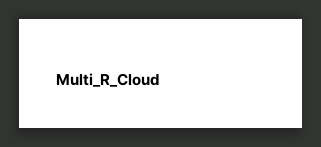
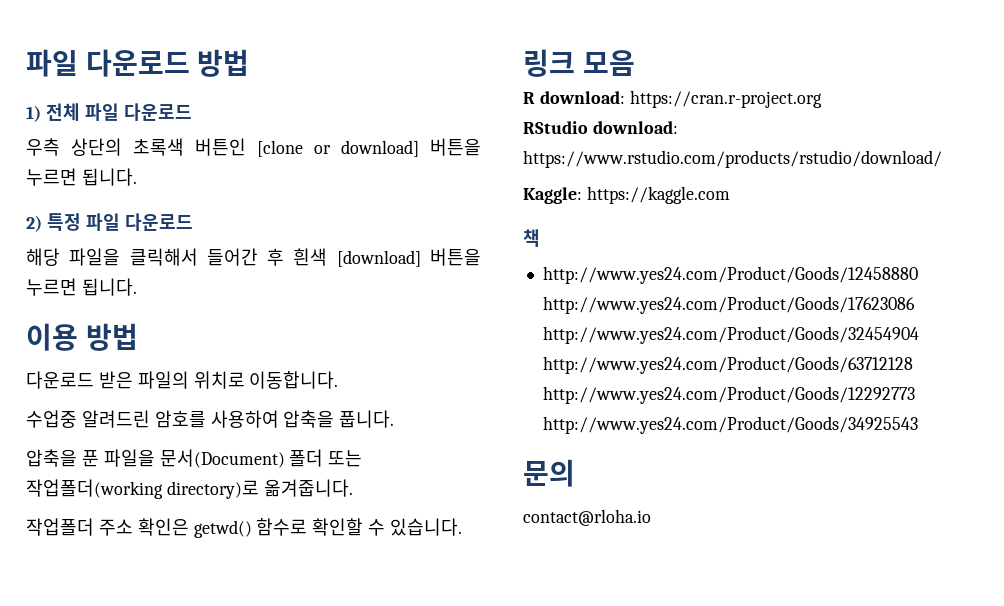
[56,73,159,87] Multi_R_Cloud -> [26,49,250,77] [26,103,192,122] [26,138,481,157] [26,168,137,186] [26,213,193,232] [26,248,481,267] [26,278,137,296] [26,323,138,351] [26,371,339,389] [26,410,395,428] [26,449,363,468] [26,479,353,499] [26,518,463,538] [523,49,635,77] [523,90,822,108] [523,121,678,134] [523,150,942,168] [523,186,730,204] [523,229,540,247] [542,266,918,284] [542,296,915,314] [542,326,919,344] [542,356,913,374] [542,386,915,404] [542,416,918,434] [523,459,575,487] [523,509,651,526] 파일 다운로드 방법 // 1) 전체 파일 다운로드 // 우측 상단의 초록색 버튼인 [clone or download] 버튼을 누르면 됩니다. // 2) 특정 파일 다운로드 // 해당 파일을 클릭해서 들어간 후 흰색 [download] 버튼을 누르면 됩니다. // 이용 방법 // 다운로드 받은 파일의 위치로 이동합니다. // 수업중 알려드린 암호를 사용하여 압축을 풉니다. // 압축을 푼 파일을 문서(Document) 폴더 또는 작업폴더(working directory)로 옮겨줍니다. // 작업폴더 주소 확인은 getwd() 함수로 확인할 수 있습니다. // 링크 모음 // R download: https://cran.r-project.org // RStudio download: https://www.rstudio.com/products/rstudio/download/ // Kaggle: https://kaggle.com // 책 // http://www.yes24.com/Product/Goods/12458880 http://www.yes24.com/Product/Goods/17623086 http://www.yes24.com/Product/Goods/32454904 http://www.yes24.com/Product/Goods/63712128 http://www.yes24.com/Product/Goods/12292773 http://www.yes24.com/Product/Goods/34925543 // 문의 // contact@rloha.io

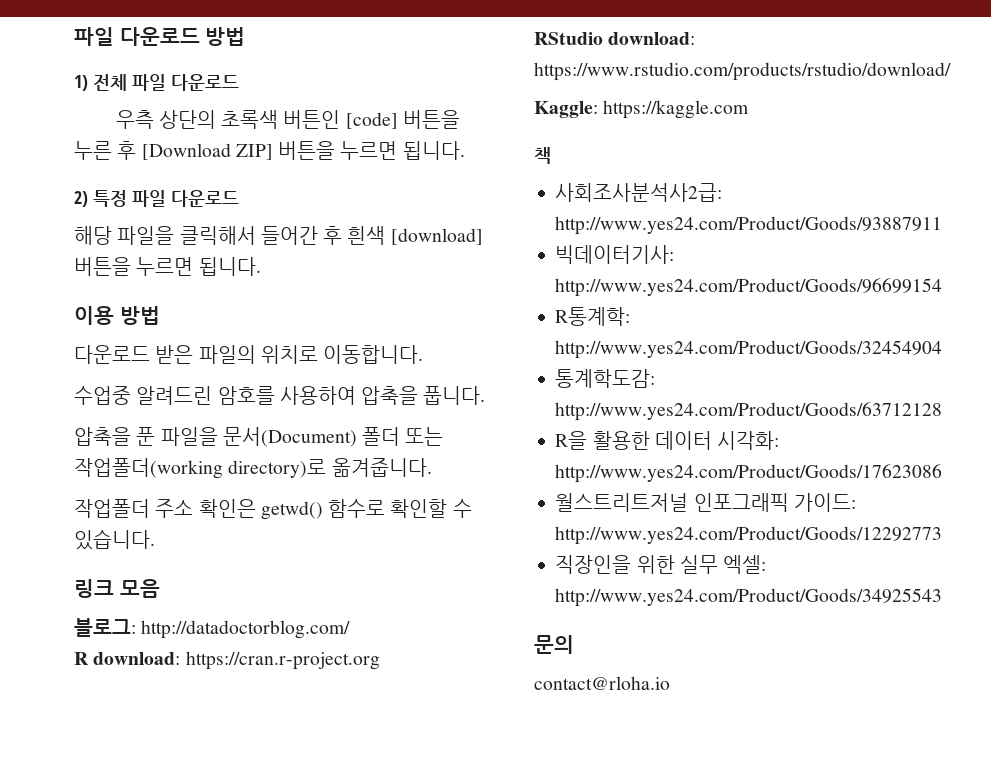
[257,140,419,157] [clone or download] -> [345,110,460,129] [74,141,273,160] [code] 버튼을 누른 후 [Download ZIP]
(635, 63) none -> [74,618,351,639] // 블로그: http://datadoctorblog.com/
[542,266,918,284] [542,296,915,314] [542,326,919,344] [542,356,913,374] [542,386,915,404] http://www.yes24.com/Product/Goods/12458880 http://www.yes24.com/Product/Goods/17623086 http://www.yes24.com/Product/Goods/32454904 http://www.yes24.com/Product/Goods/63712128 http://www.yes24.com/Product/Goods/12292773 -> [555,183,723,202] [555,216,943,235] [555,245,675,264] [555,278,943,297] [555,307,631,326] [555,340,943,359] [555,369,656,388] [555,402,943,421] [555,431,780,450] [555,464,943,483] [555,493,856,512] [555,526,943,545] [555,555,767,574] 사회조사분석사2급: http://www.yes24.com/Product/Goods/93887911 // 빅데이터기사: http://www.yes24.com/Product/Goods/96699154 // R통계학: http://www.yes24.com/Product/Goods/32454904 // 통계학도감: http://www.yes24.com/Product/Goods/63712128 // R을 활용한 데이터 시각화: http://www.yes24.com/Product/Goods/17623086 // 월스트리트저널 인포그래픽 가이드: http://www.yes24.com/Product/Goods/12292773 // 직장인을 위한 실무 엑셀:

